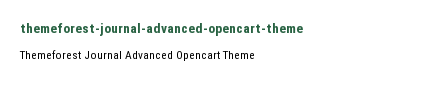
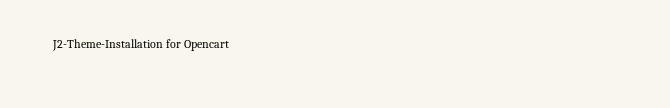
[20,23,303,36] [19,50,256,61] themeforest-journal-advanced-opencart-theme // Themeforest Journal Advanced Opencart Theme -> [52,39,230,51] J2-Theme-Installation for Opencart

